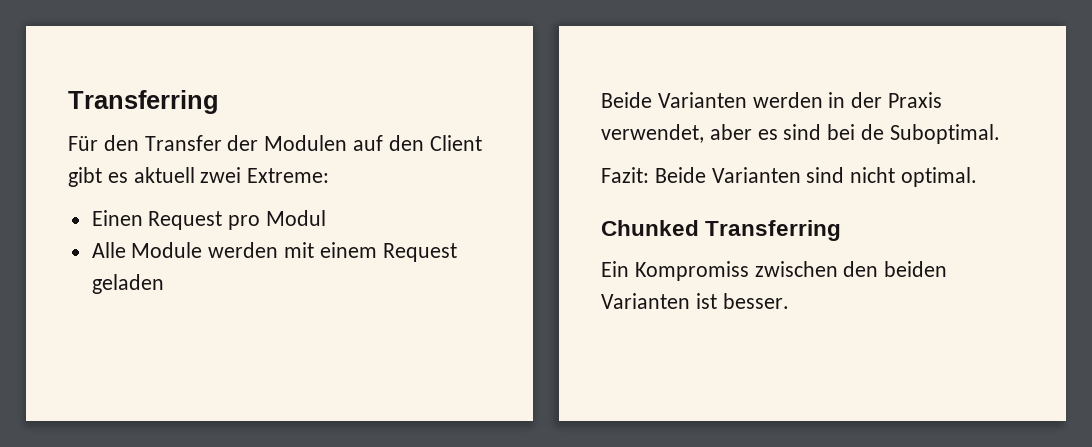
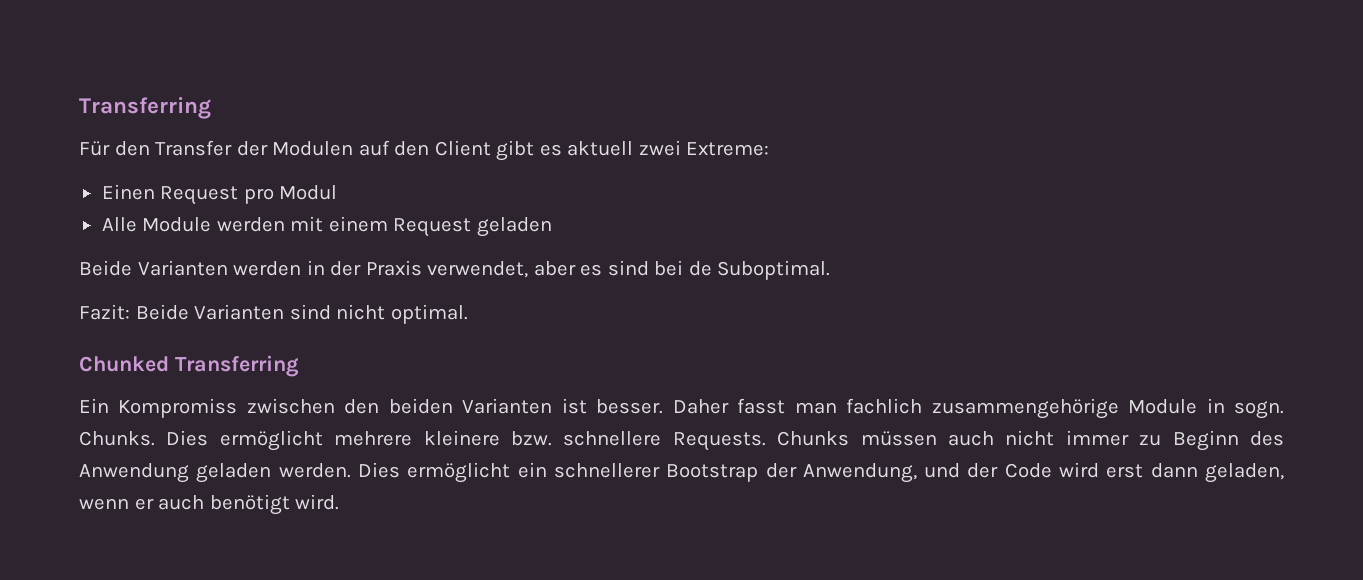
(789, 301) none -> [672,398,1285,419] [79,430,1285,451] [79,462,1284,483] [79,494,340,515] Daher fasst man fachlich zusammengehörige Module in sogn. Chunks. Dies ermöglicht mehrere kleinere bzw. schnellere Requests. Chunks müssen auch nicht immer zu Beginn des Anwendung geladen werden. Dies ermöglicht ein schnellerer Bootstrap der Anwendung, und der Code wird erst dann geladen, wenn er auch benötigt wird.

